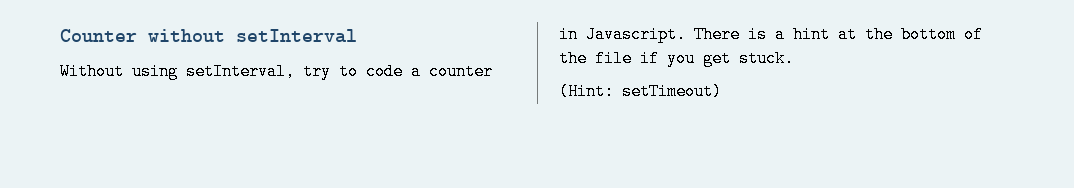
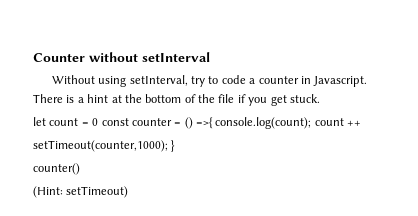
(794, 58) none -> [33,117,362,129] [33,140,176,152] [33,163,80,175] // let count = 0 const counter = () =>{ console.log(count); count ++ // setTimeout(counter,1000); } // counter()

